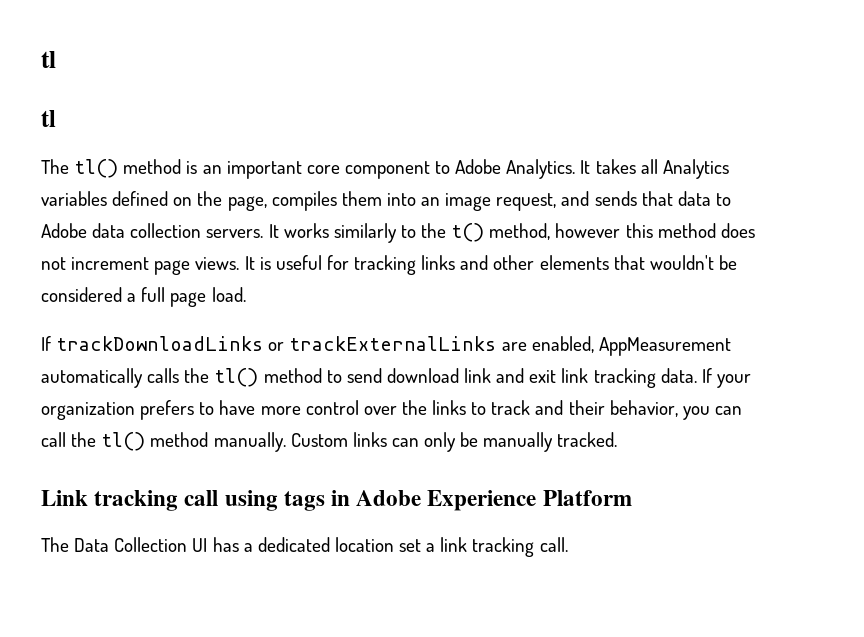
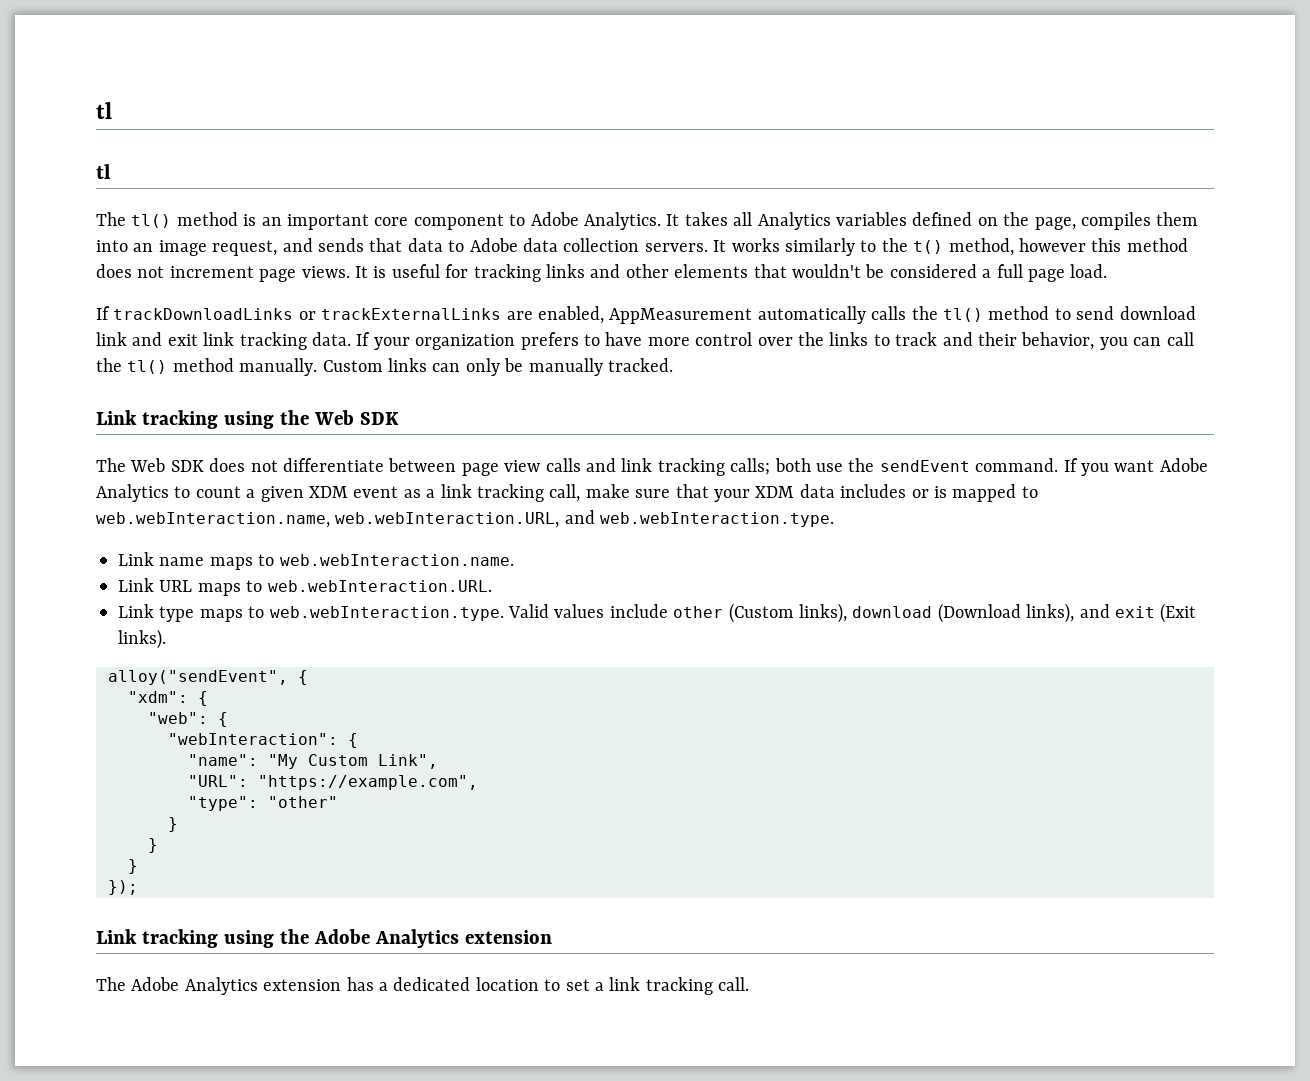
[184,490,632,511] [41,537,208,552] call using tags in Adobe Experience Platform // The Data Collection UI -> [223,410,399,429] [96,458,1208,476] [96,484,1038,502] [96,510,835,528] [118,552,514,570] [118,578,492,596] [118,603,1197,623] [118,629,166,649] [108,670,308,685] [128,691,208,706] [148,712,228,727] [168,733,358,748] [188,754,438,769] [188,775,478,790] [188,796,338,811] [168,817,178,832] [148,838,158,853] [128,859,138,874] [108,880,138,895] [96,929,552,948] [96,977,342,995] using the Web SDK // The Web SDK does not differentiate between page view calls and link tracking calls; both use the sendEvent command. If you want Adobe Analytics to count a given XDM event as a link tracking call, make sure that your XDM data includes or is mapped to web.webInteraction.name, web.webInteraction.URL, and web.webInteraction.type. // Link name maps to web.webInteraction.name. // Link URL maps to web.webInteraction.URL. // Link type maps to web.webInteraction.type. Valid values include other (Custom links), download (Download links), and exit (Exit links). // alloy("sendEvent", { // "xdm": { // "web": { // "webInteraction": { // "name": "My Custom Link", // "URL": "https://example.com", // "type": "other" // } // } // } // }); // Link tracking using the Adobe Analytics extension // The Adobe Analytics extension
(394, 544) none -> [544,979,561,991] to

